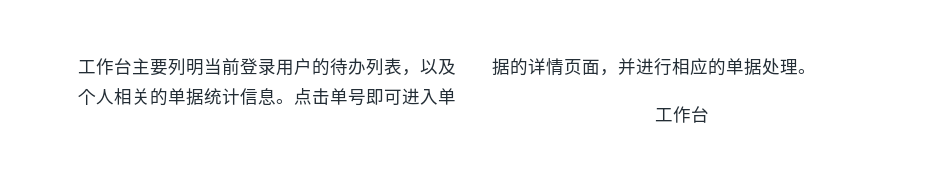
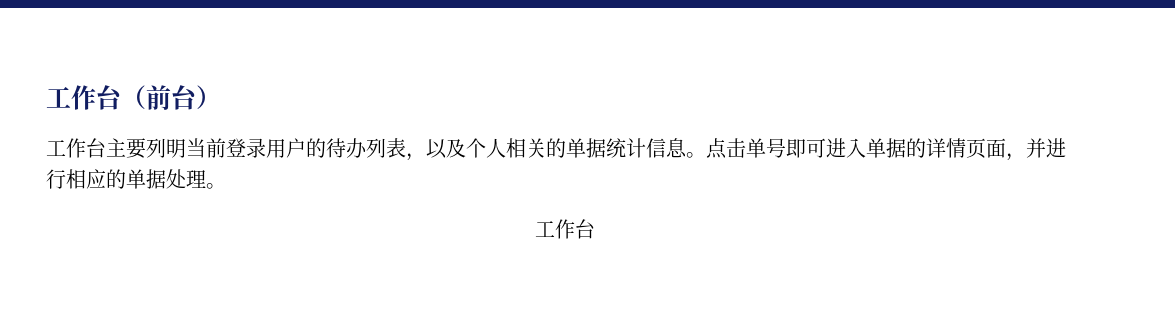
[78,58,132,75] 工作台 -> [46,85,221,110] [46,138,106,158] 工作台（前台） // 工作台

